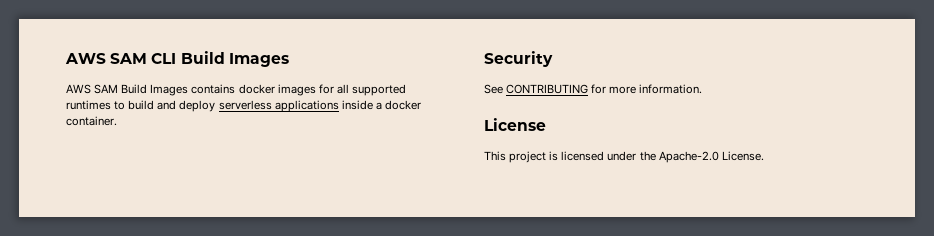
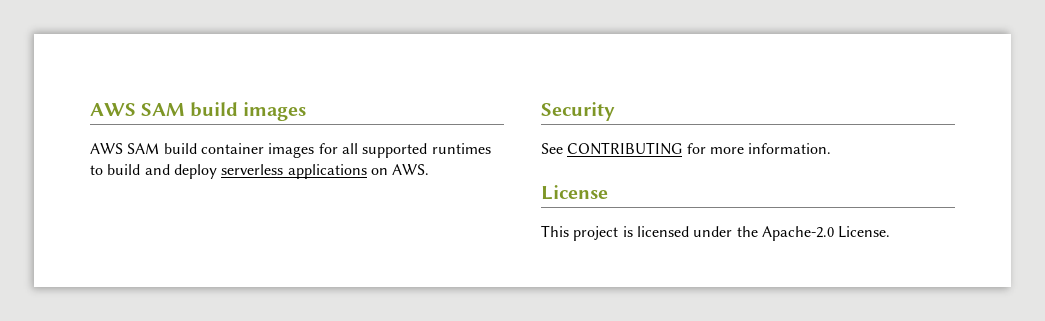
[65,51,289,67] [66,84,275,96] AWS SAM CLI Build Images // AWS SAM Build Images contains docker -> [90,102,307,121] [90,143,264,154] AWS SAM build images // AWS SAM build container
[341,100,421,110] [66,116,117,126] inside a docker container. -> [370,164,430,175] on AWS.

